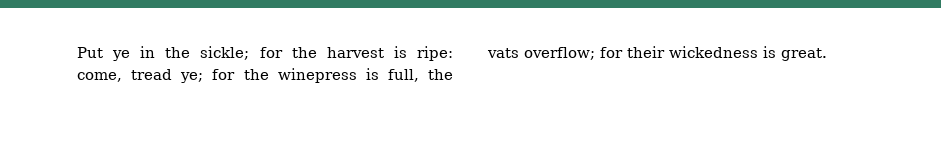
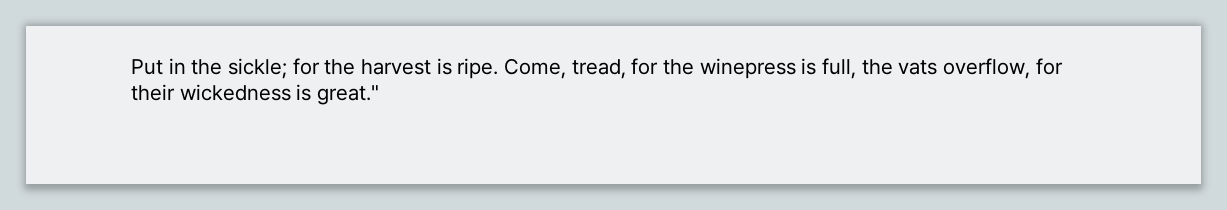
[112,50,131,61] ye -> (163, 67) none
[417,46,453,61] [77,69,204,83] ripe: come, tread ye; -> [457,58,626,79] ripe. Come, tread,
[524,47,595,60] overflow; -> [943,58,1031,79] overflow,
[781,48,827,61] great. -> [317,85,380,105] great."

